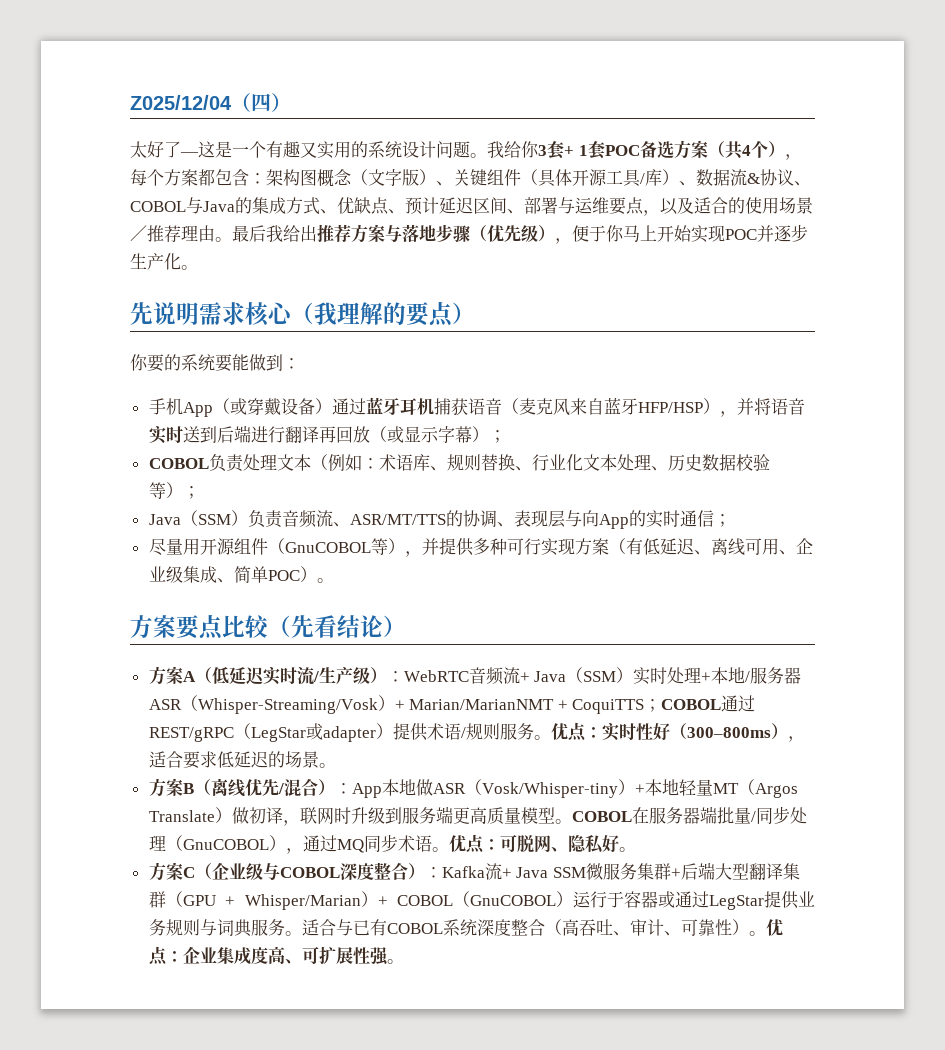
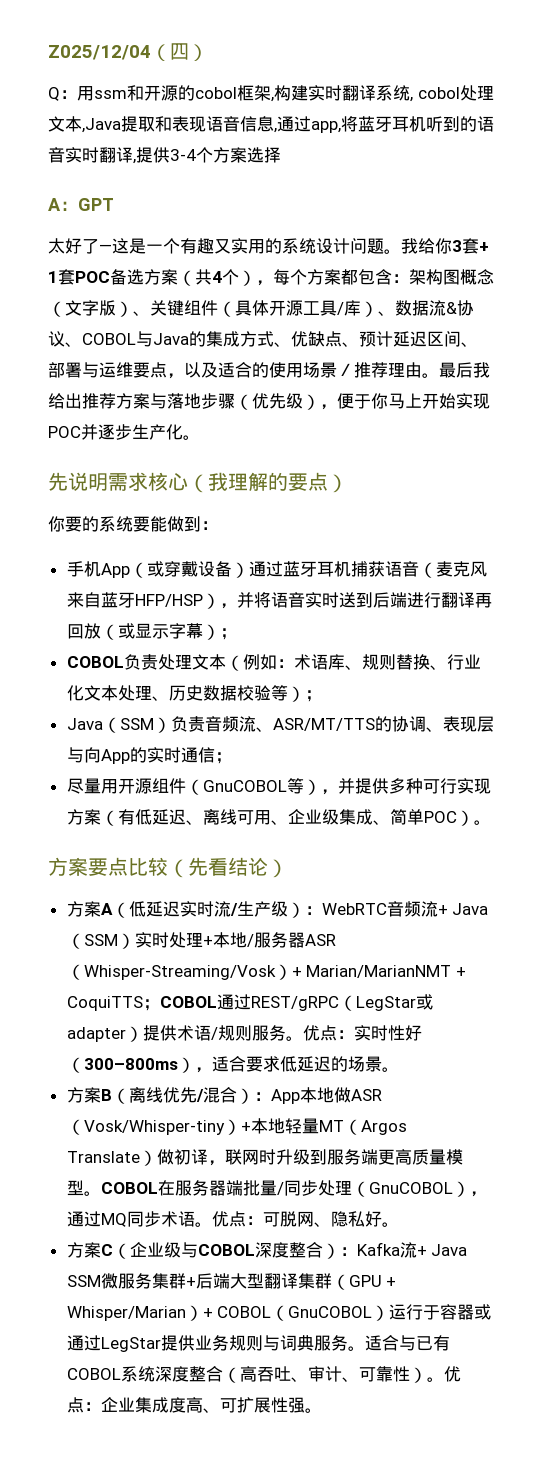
(291, 102) none -> [48,85,494,102] [48,116,494,133] [48,147,281,164] [48,198,114,211] // Q：用ssm和开源的cobol框架,构建实时翻译系统, cobol处理文本,Java提取和表现语音信息,通过app,将蓝牙耳机听到的语音实时翻译,提供3-4个方案选择 // A：GPT

